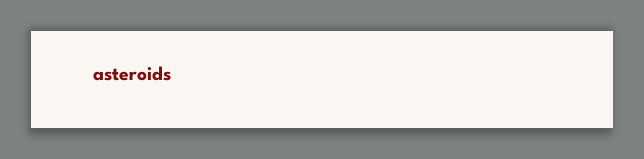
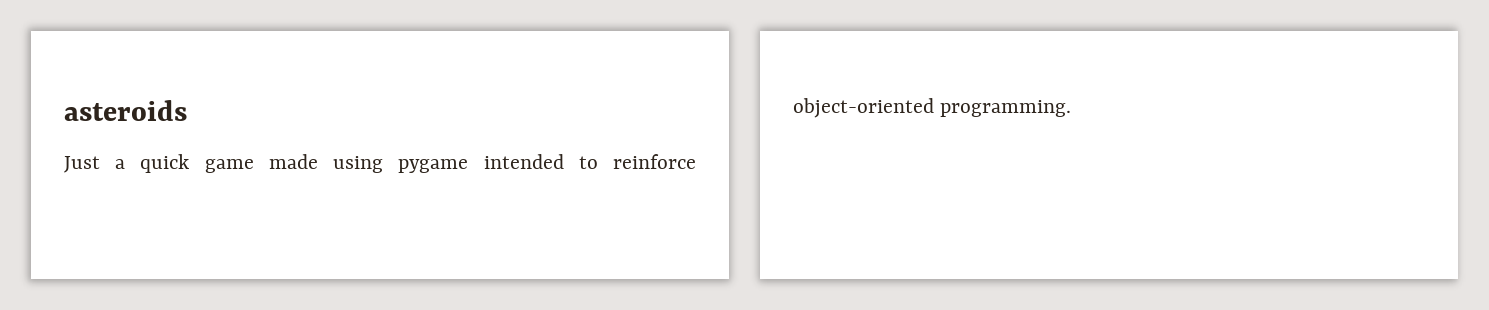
(171, 73) none -> [64,154,696,173] [793,98,1072,118] // Just a quick game made using pygame intended to reinforce object-oriented programming.

